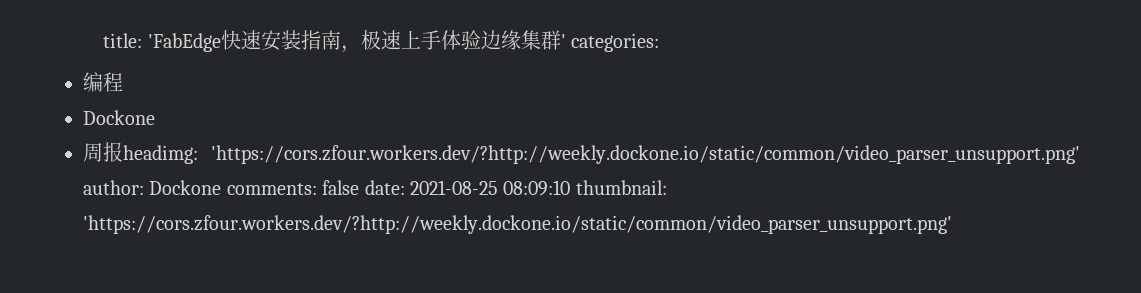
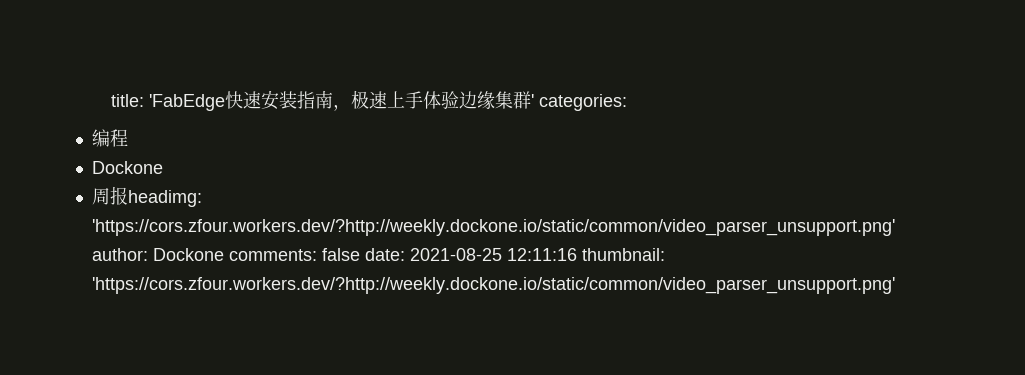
[503,180,571,196] 08:09:10 -> [506,248,577,261] 12:11:16

